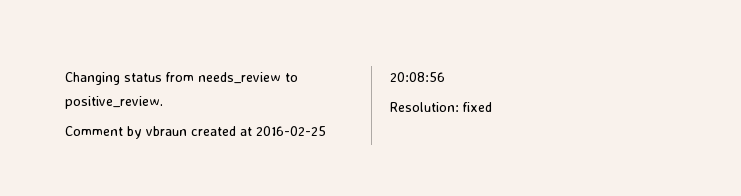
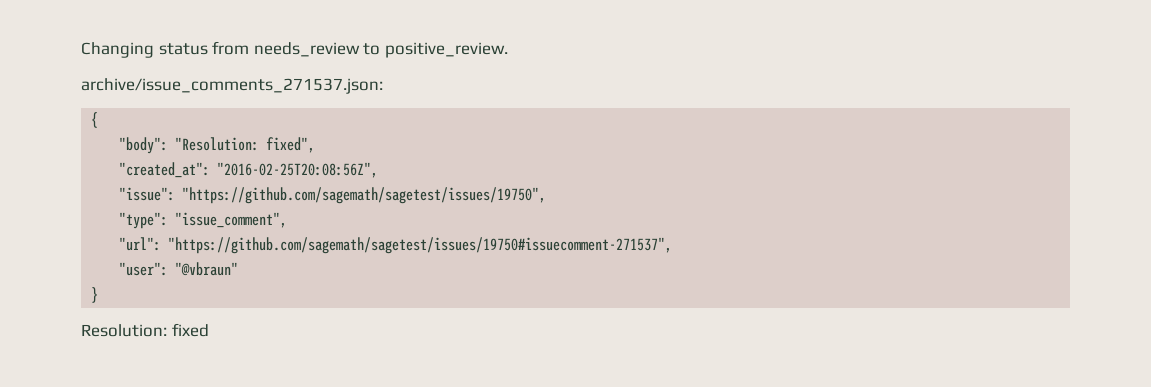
[65,126,326,139] [390,72,445,82] Comment by vbraun created at 2016-02-25 20:08:56 -> [81,78,383,94] [91,112,99,128] [119,137,316,154] [119,162,379,178] [119,187,547,204] [119,212,288,229] [119,237,673,254] [119,262,239,276] [91,287,99,303] archive/issue_comments_271537.json: // { // "body": "Resolution: fixed", // "created_at": "2016-02-25T20:08:56Z", // "issue": "https://github.com/sagemath/sagetest/issues/19750", // "type": "issue_comment", // "url": "https://github.com/sagemath/sagetest/issues/19750#issuecomment-271537", // "user": "@vbraun" // }

